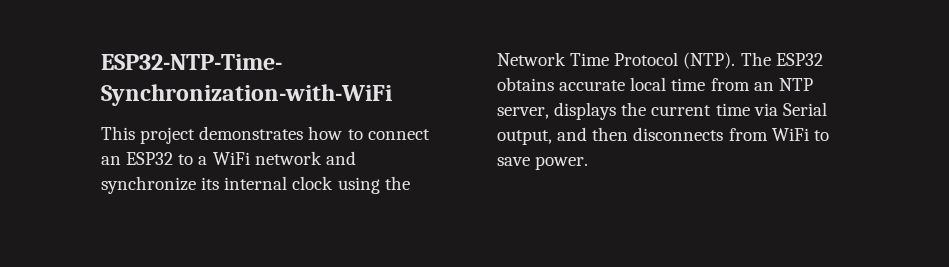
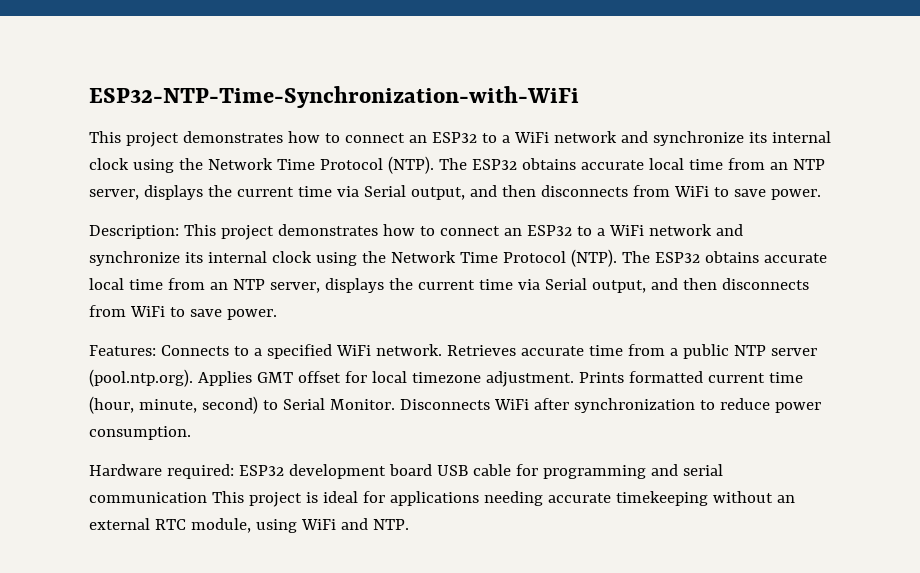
(589, 163) none -> [89,224,743,240] [89,249,827,267] [89,278,809,293] [89,305,277,320] [89,344,817,359] [89,369,803,387] [89,396,821,414] [89,426,191,440] [89,464,723,479] [89,491,795,507] [89,518,409,533] // Description: This project demonstrates how to connect an ESP32 to a WiFi network and synchronize its internal clock using the Network Time Protocol (NTP). The ESP32 obtains accurate local time from an NTP server, displays the current time via Serial output, and then disconnects from WiFi to save power. // Features: Connects to a specified WiFi network. Retrieves accurate time from a public NTP server (pool.ntp.org). Applies GMT offset for local timezone adjustment. Prints formatted current time (hour, minute, second) to Serial Monitor. Disconnects WiFi after synchronization to reduce power consumption. // Hardware required: ESP32 development board USB cable for programming and serial communication This project is ideal for applications needing accurate timekeeping without an external RTC module, using WiFi and NTP.

